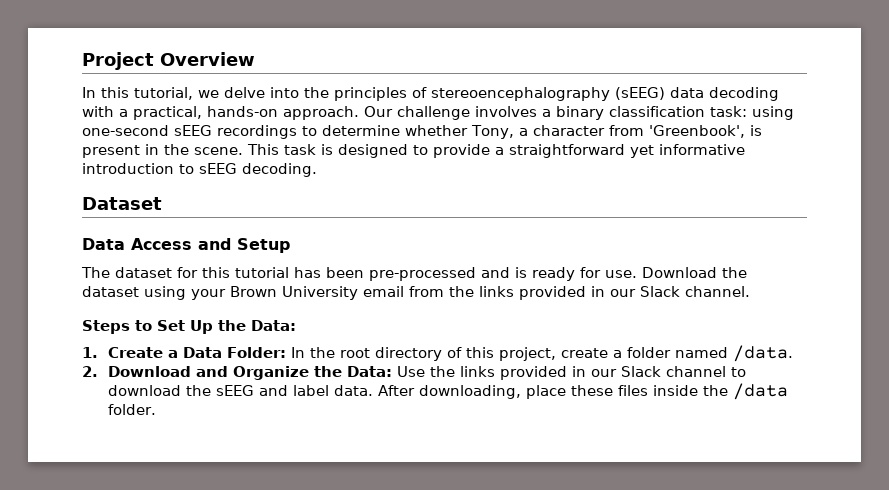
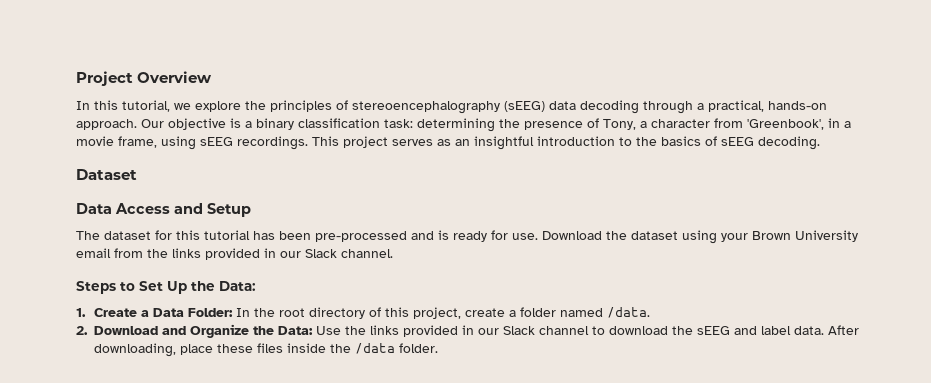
[224,87,299,98] delve into -> [195,101,241,112] explore
[82,106,114,117] with -> [643,101,693,114] through
[397,106,537,120] challenge involves -> [168,118,241,130] objective is
[752,106,794,120] [82,125,468,139] using one-second sEEG recordings to determine whether -> [417,118,599,132] determining the presence of
[749,125,762,136] [82,144,745,158] [82,163,194,174] is present in the scene. This task is designed to provide a straightforward yet informative introduction to -> [828,118,851,128] [76,136,717,150] in a movie frame, using sEEG recordings. This project serves as an insightful introduction to the basics of

